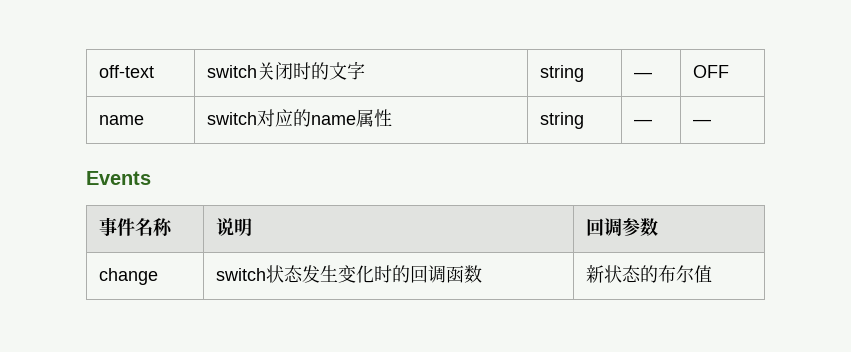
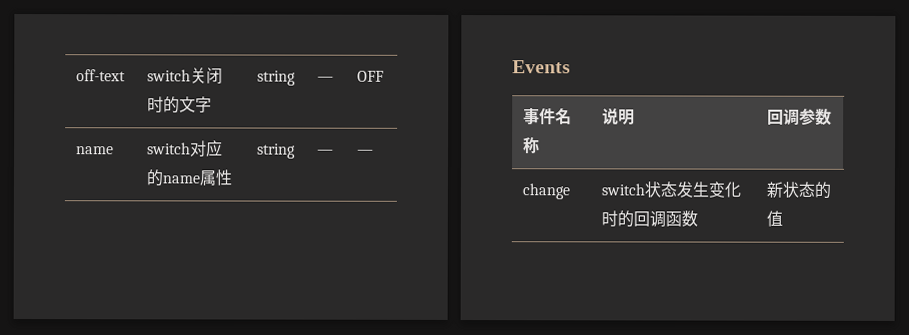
[657,265,694,283] 布尔 -> (832, 190) none

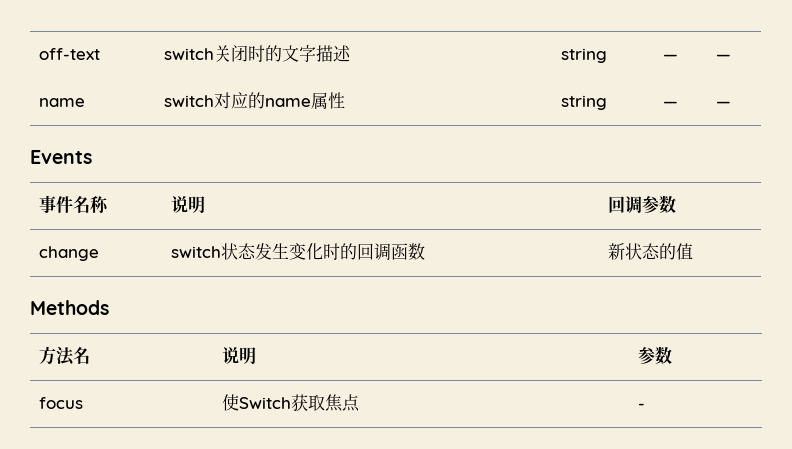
[257,70,297,86] [317,76,335,82] [357,70,385,82] | string | — | OFF -> [315,45,351,62] [560,48,607,63] [662,54,678,60] [715,54,731,60] 描述 | string | — | —
(784, 218) none -> [30,300,109,315] [38,346,90,366] [221,347,256,364] [637,346,672,365] [38,397,83,409] [221,394,360,412] [637,403,645,409] // Methods // 方法名 | 说明 | 参数 // focus | 使Switch获取焦点 | -

